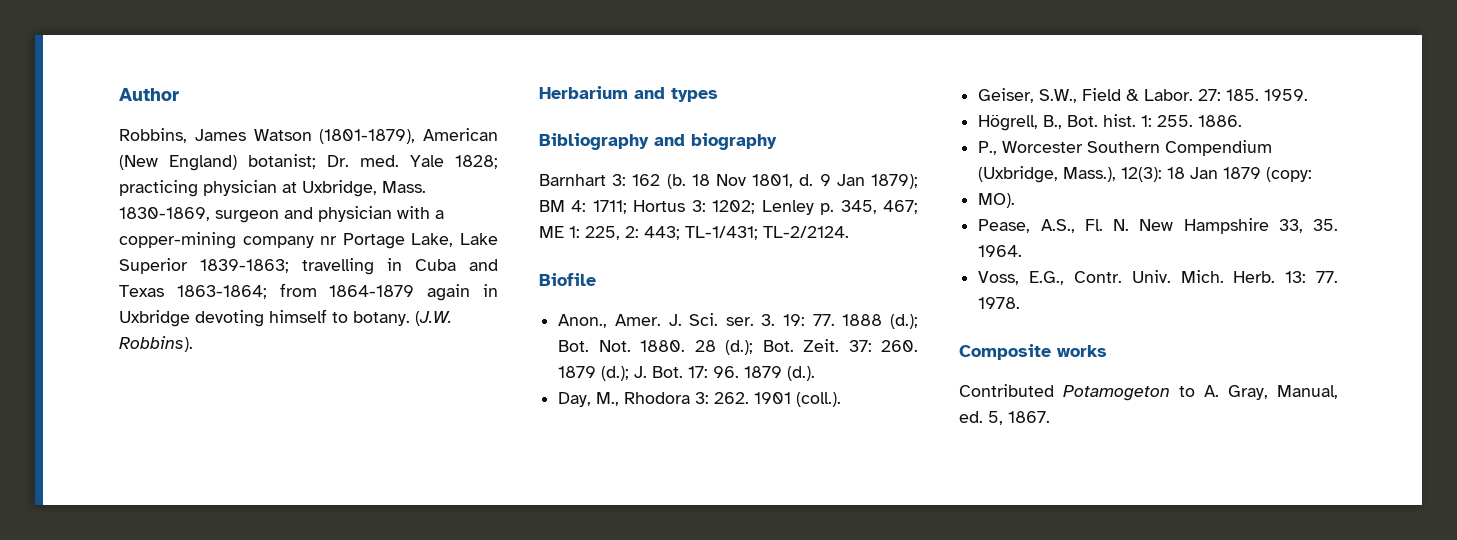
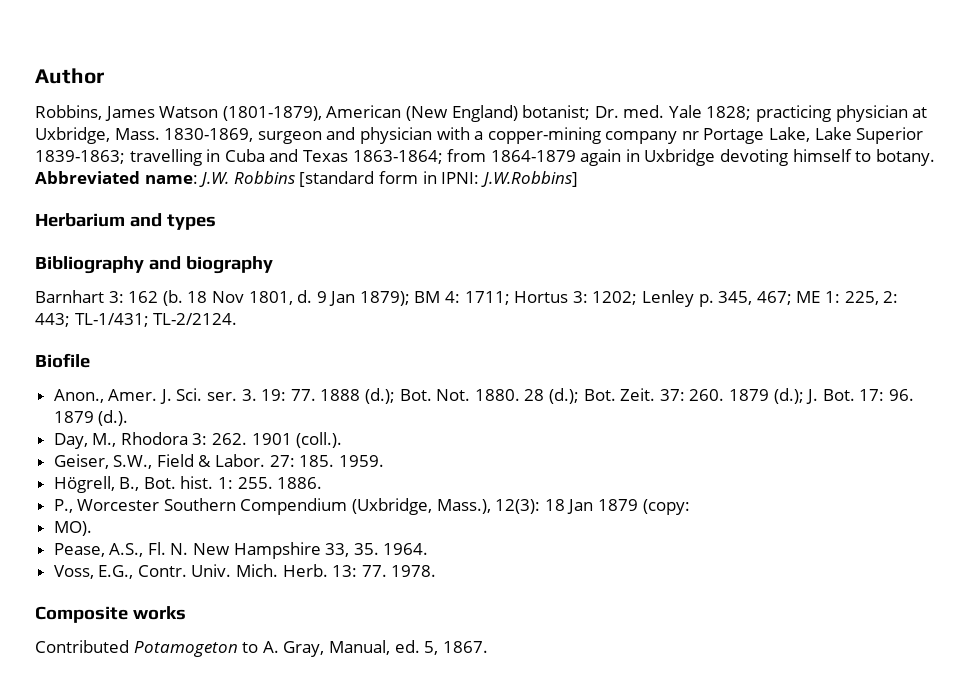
[415,311,452,326] [119,336,193,352] (J.W. Robbins). -> [35,171,578,187] Abbreviated name: J.W. Robbins [standard form in IPNI: J.W.Robbins]

